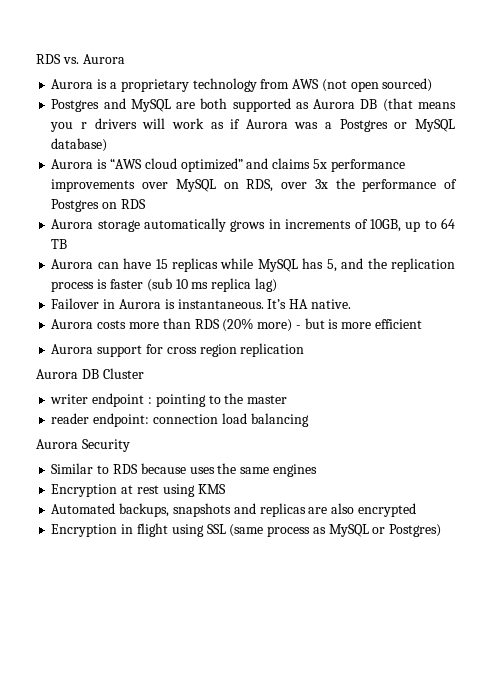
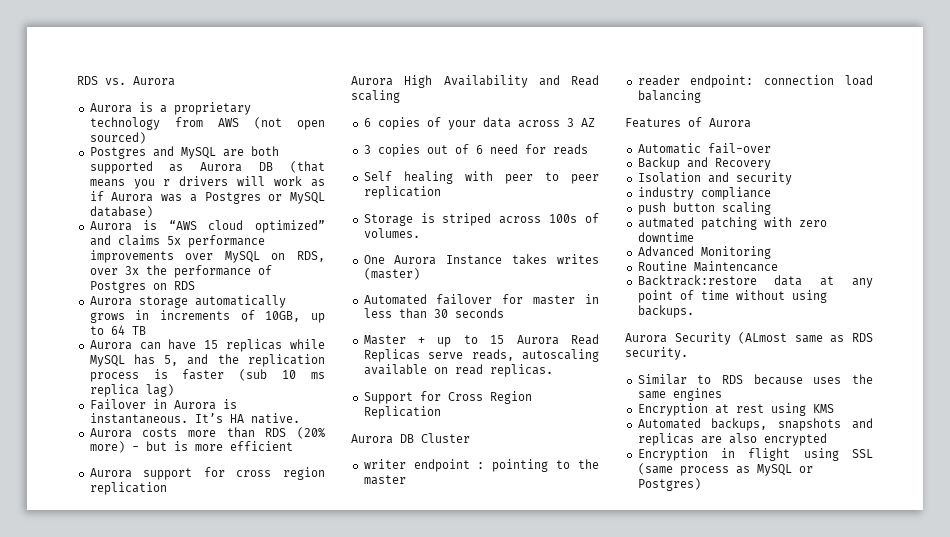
(305, 350) none -> [351,75,599,88] [351,90,400,103] [363,117,595,130] [363,144,588,157] [363,171,599,184] [363,186,441,199] [363,213,599,226] [363,228,420,238] [363,254,599,265] [363,268,420,280] [363,294,599,305] [363,308,504,319] [363,334,599,347] [363,349,599,362] [363,364,553,377] [363,391,532,404] [363,406,441,419] // Aurora High Availability and Read scaling // 6 copies of your data across 3 AZ // 3 copies out of 6 need for reads // Self healing with peer to peer replication // Storage is striped across 100s of volumes. // One Aurora Instance takes writes (master) // Automated failover for master in less than 30 seconds // Master + up to 15 Aurora Read Replicas serve reads, autoscaling available on read replicas. // Support for Cross Region Replication
[36,439,130,452] Aurora Security -> [625,117,751,128] [637,143,771,154] [637,157,771,170] [637,172,792,185] [637,187,771,200] [637,202,771,215] [637,217,827,230] [637,232,694,242] [637,246,771,259] [637,261,778,272] [637,275,873,288] [637,290,827,303] [637,305,694,318] [625,332,873,345] [625,347,688,360] Features of Aurora // Automatic fail-over // Backup and Recovery // Isolation and security // industry compliance // push button scaling // autmated patching with zero downtime // Advanced Monitoring // Routine Maintencance // Backtrack:restore data at any point of time without using backups. // Aurora Security (ALmost same as RDS security.

